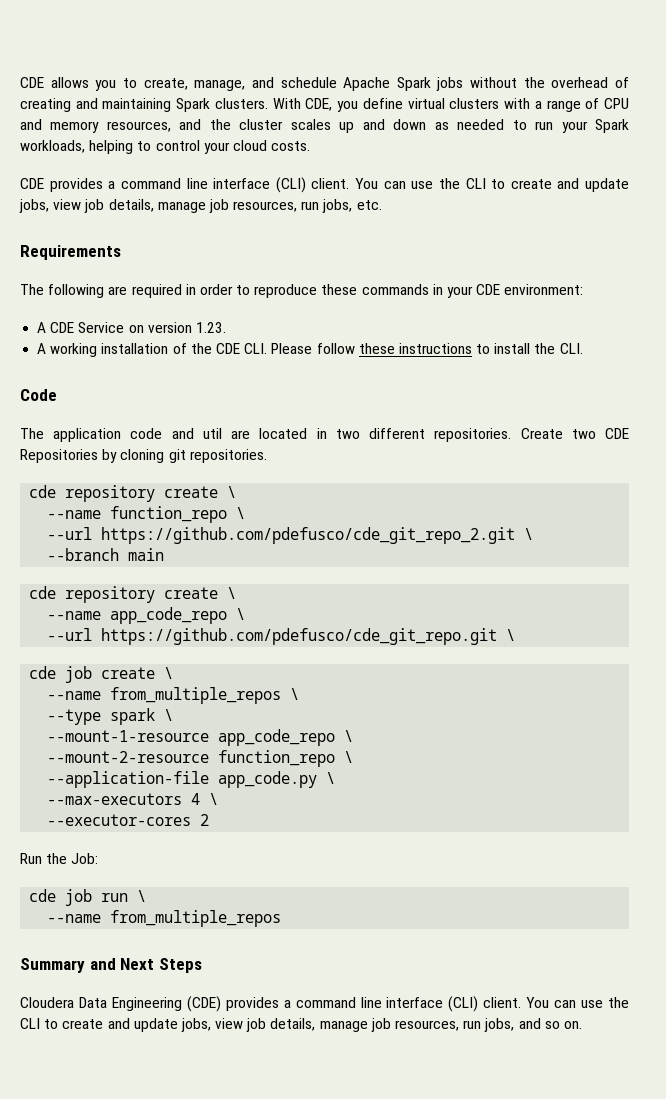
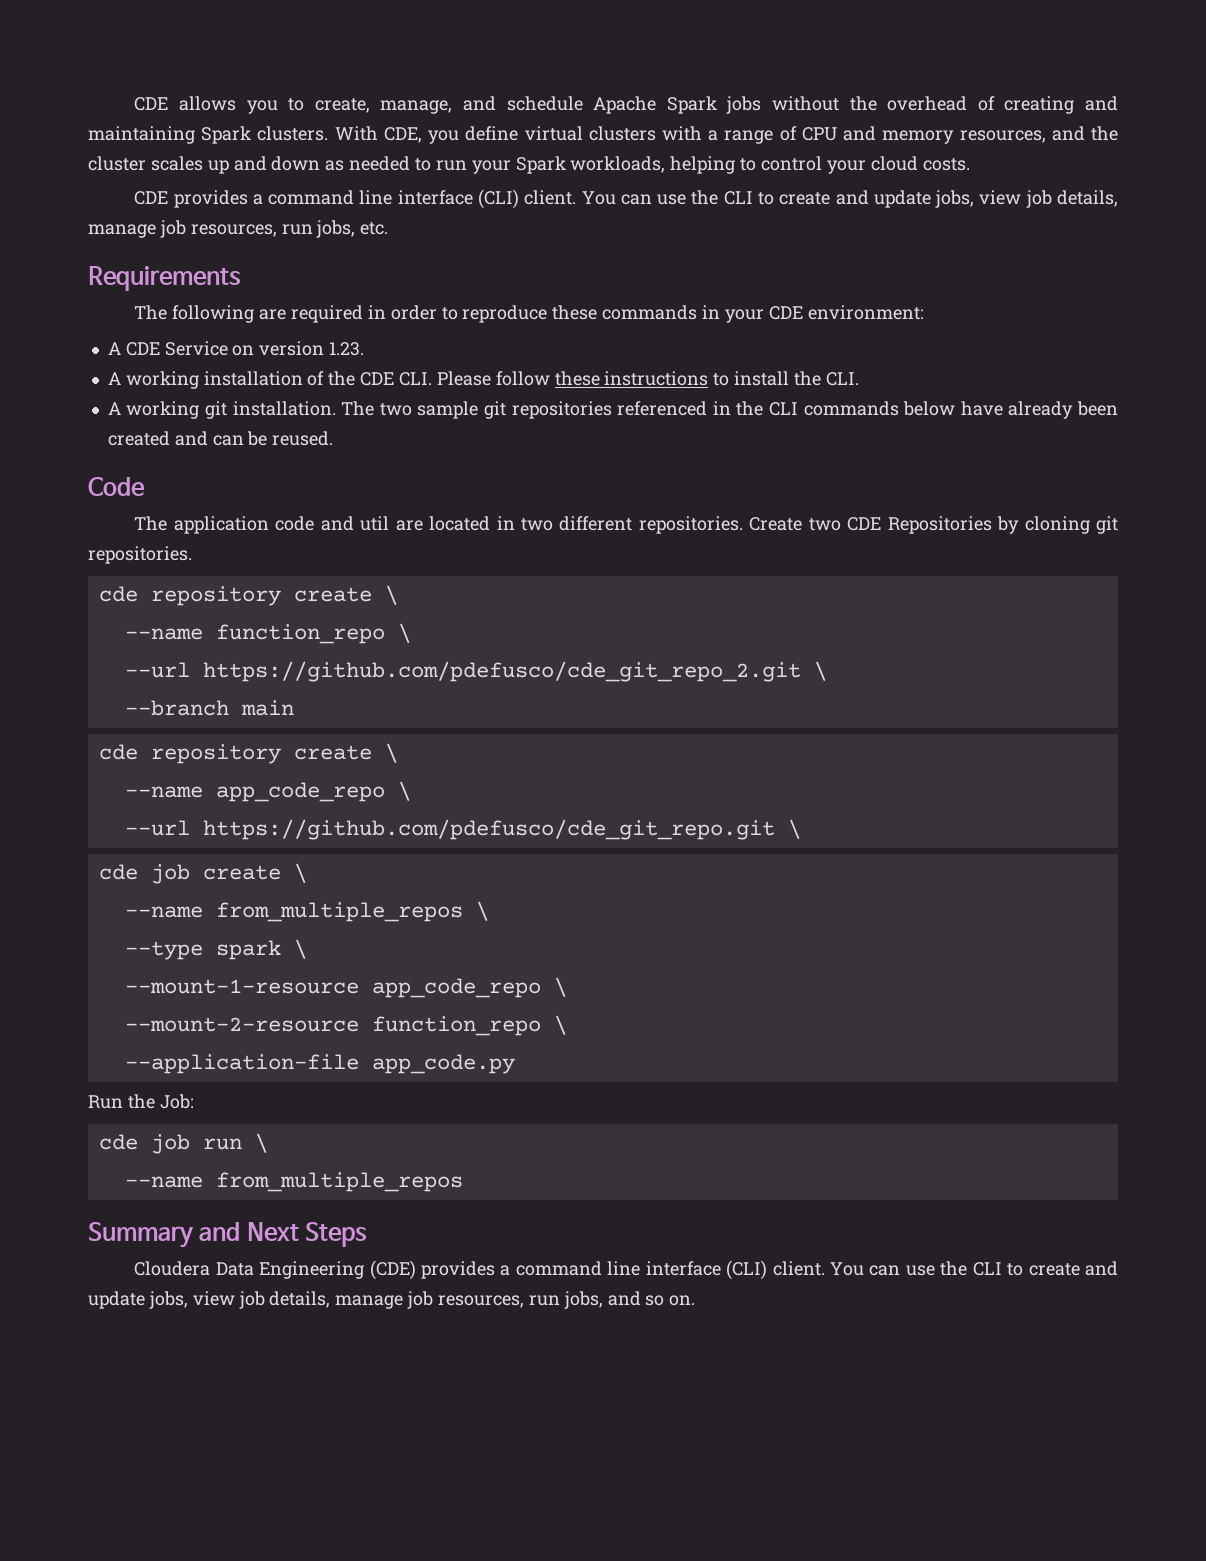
(583, 348) none -> [107,401,1119,419] [107,431,334,446] // A working git installation. The two sample git repositories referenced in the CLI commands below have already been created and can be reused.
[326,772,336,784] [47,793,219,805] [47,814,210,826] \ // --max-executors 4 \ // --executor-cores 2 -> (515, 1064) none

